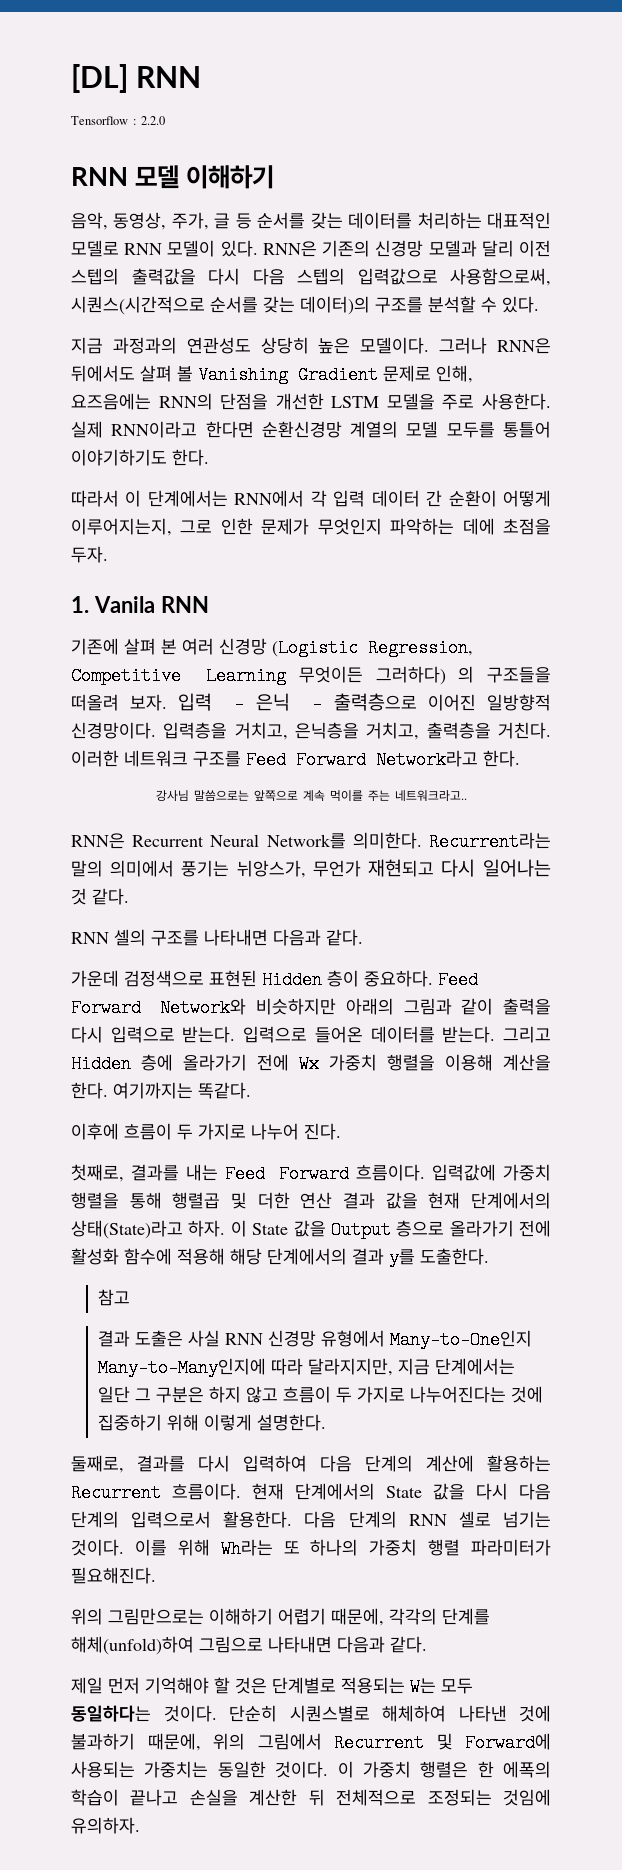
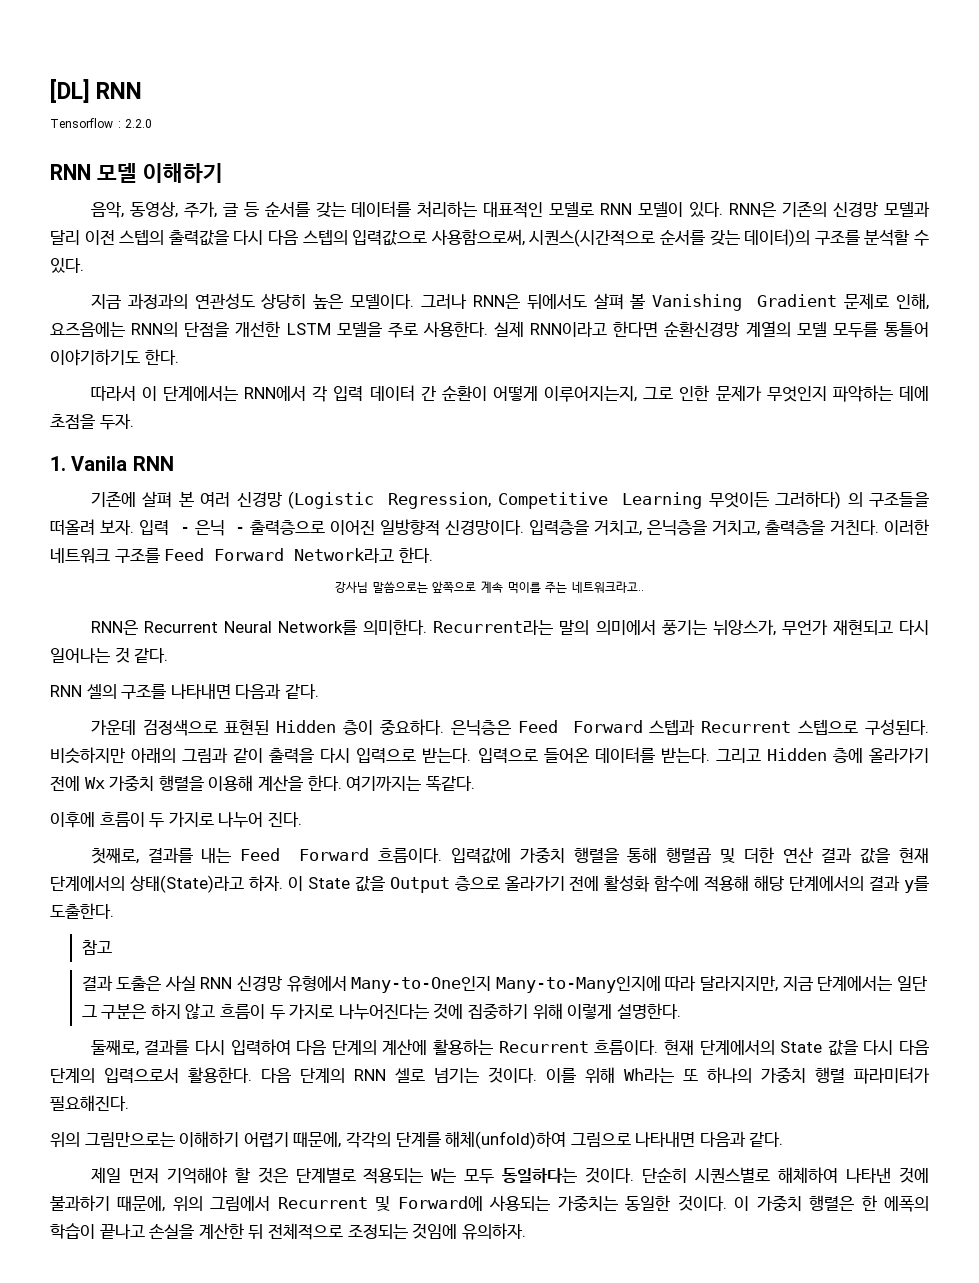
[438,971,478,989] [71,998,247,1017] Feed Forward Network와 -> [450,719,930,736] 은닉층은 Feed Forward 스텝과 Recurrent 스텝으로 구성된다.

